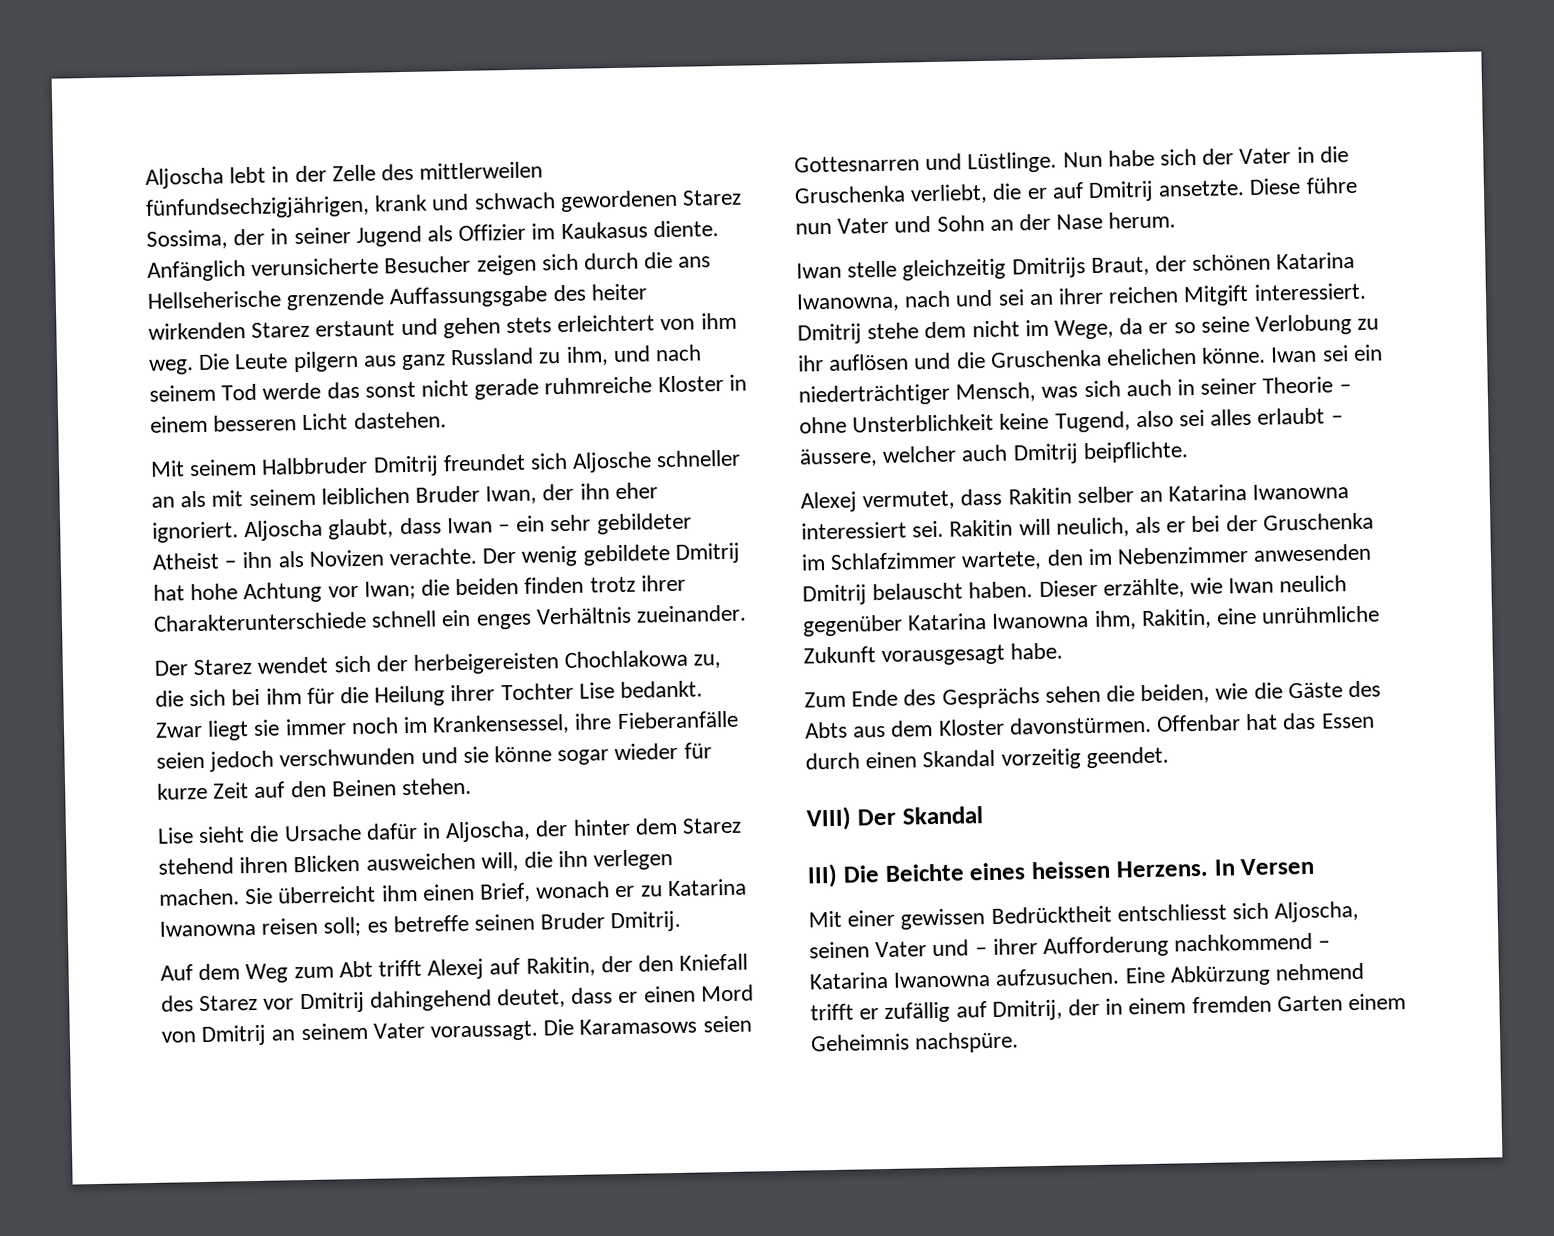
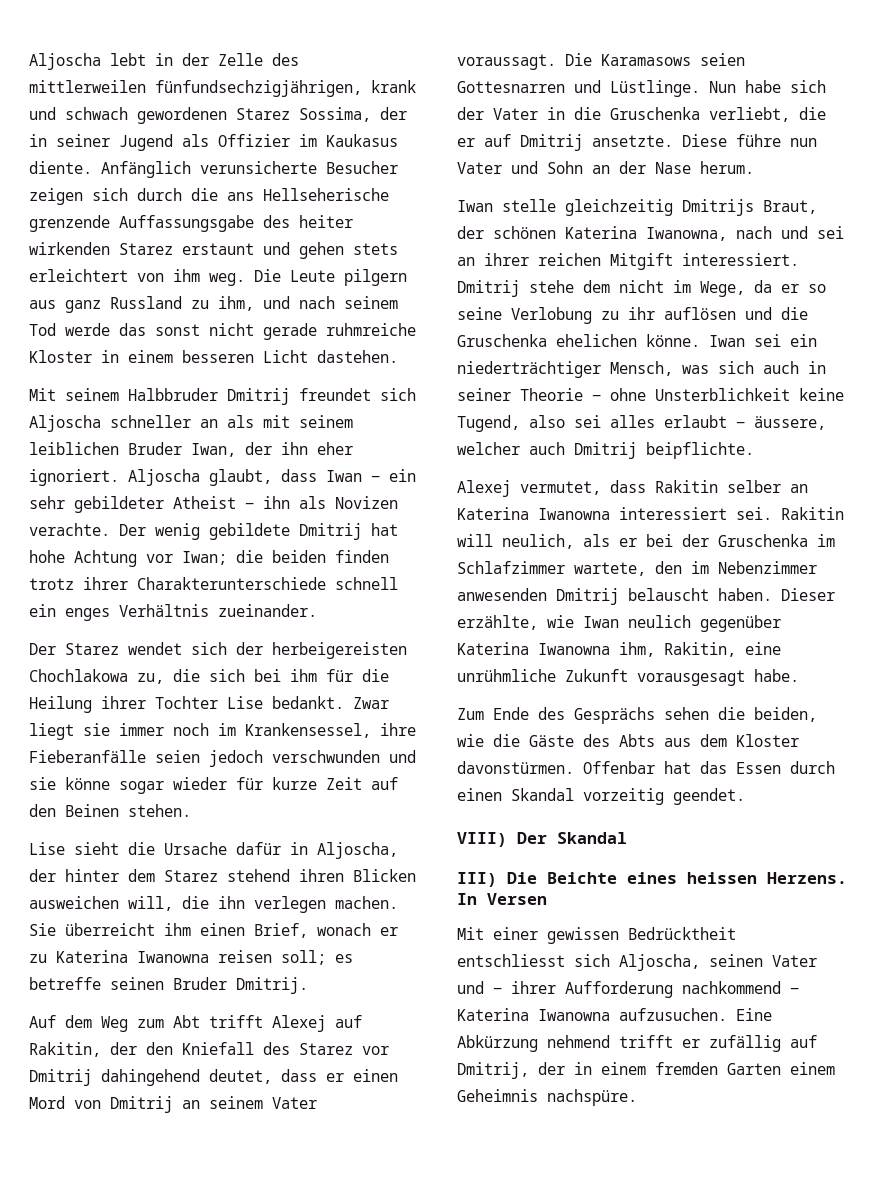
[572,451,653,473] Aljosche -> [29,415,101,432] Aljoscha
[666,878,747,897] Katarina -> [56,950,128,963] Katerina
[1276,251,1356,270] Katarina -> [565,226,637,239] Katerina
[1168,484,1248,502] Katarina -> [457,507,529,520] Katerina
[907,613,988,631] Katarina -> [457,642,529,655] Katerina
[809,971,889,990] Katarina -> [457,1008,529,1021] Katerina

